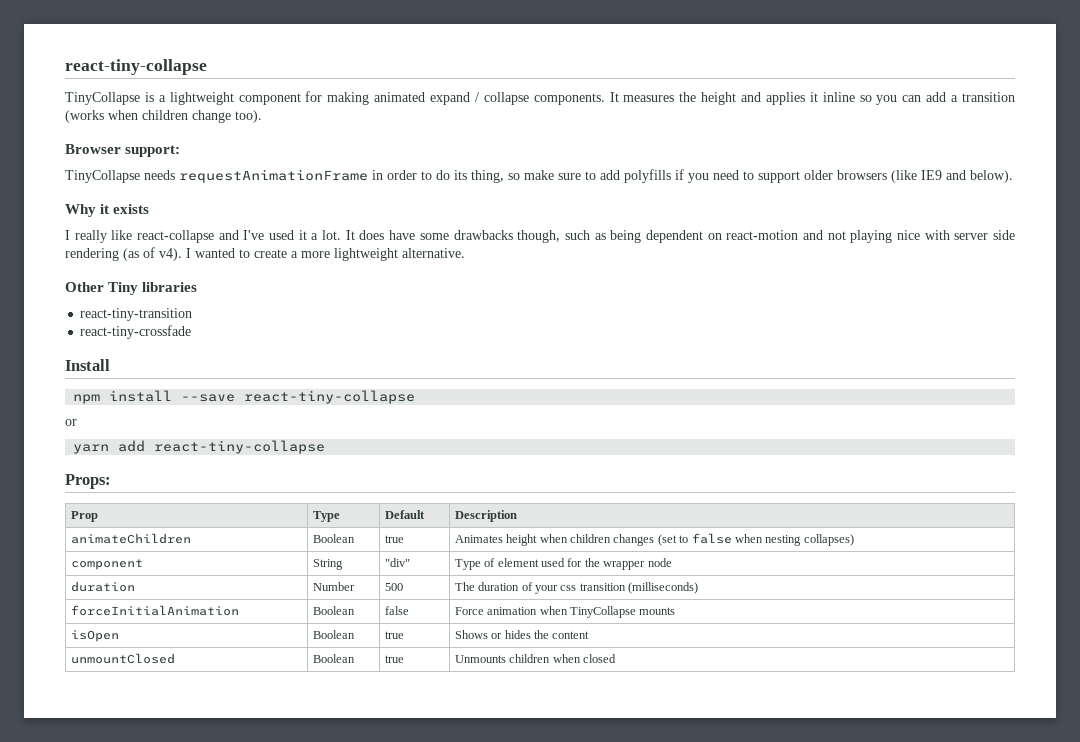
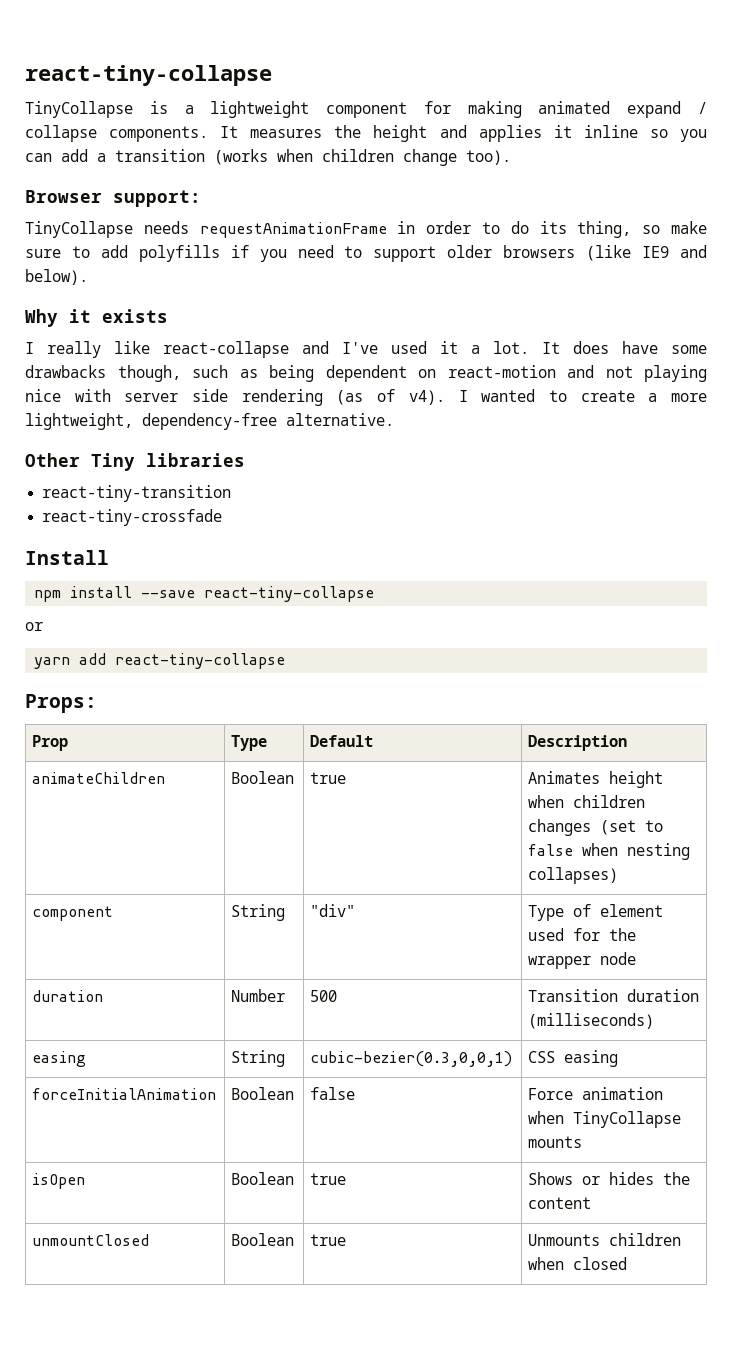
[334,248,398,261] lightweight -> [25,413,277,430] lightweight, dependency-free
[454,582,699,594] The duration of your css transition (milliseconds) -> [528,989,700,1002] [528,1013,655,1029] [32,1051,87,1067] [231,1050,286,1067] [310,1051,513,1067] [528,1050,619,1067] Transition duration (milliseconds) // easing | String | cubic-bezier(0.3,0,0,1) | CSS easing

